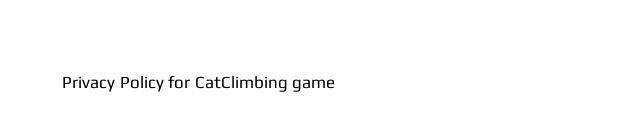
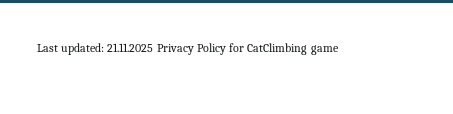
(62, 84) none -> [37,43,154,55] Last updated: 21.11.2025

